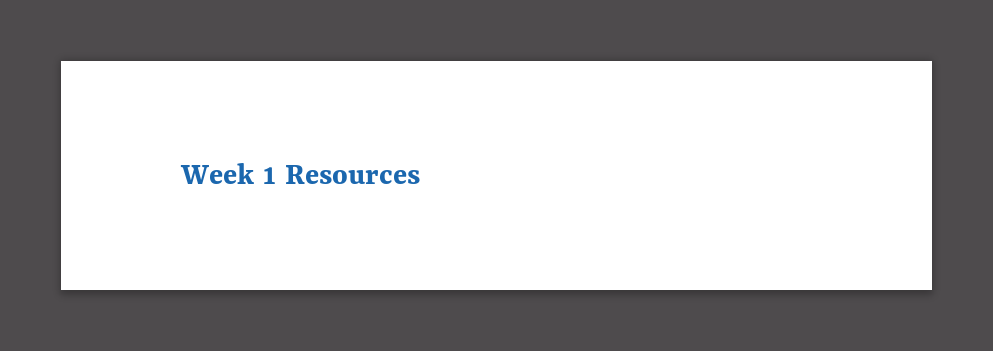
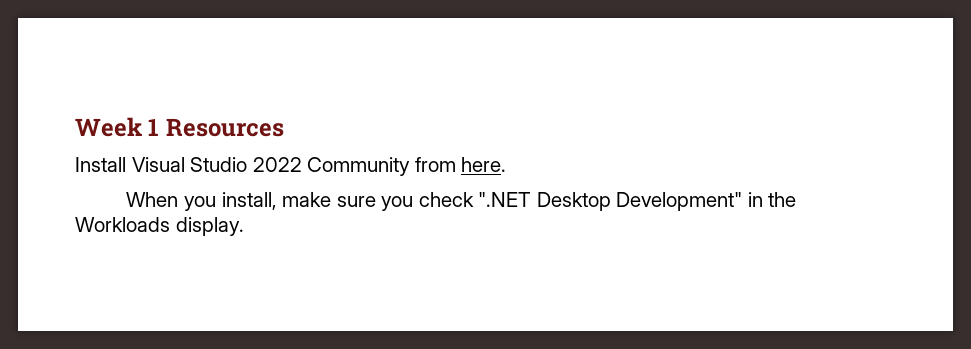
(420, 174) none -> [75,157,507,176] [126,192,797,211] [75,217,244,236] // Install Visual Studio 2022 Community from here. // When you install, make sure you check ".NET Desktop Development" in the Workloads display.

